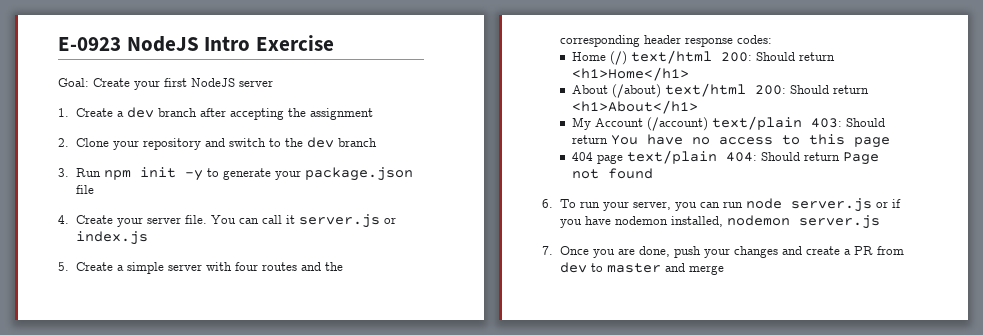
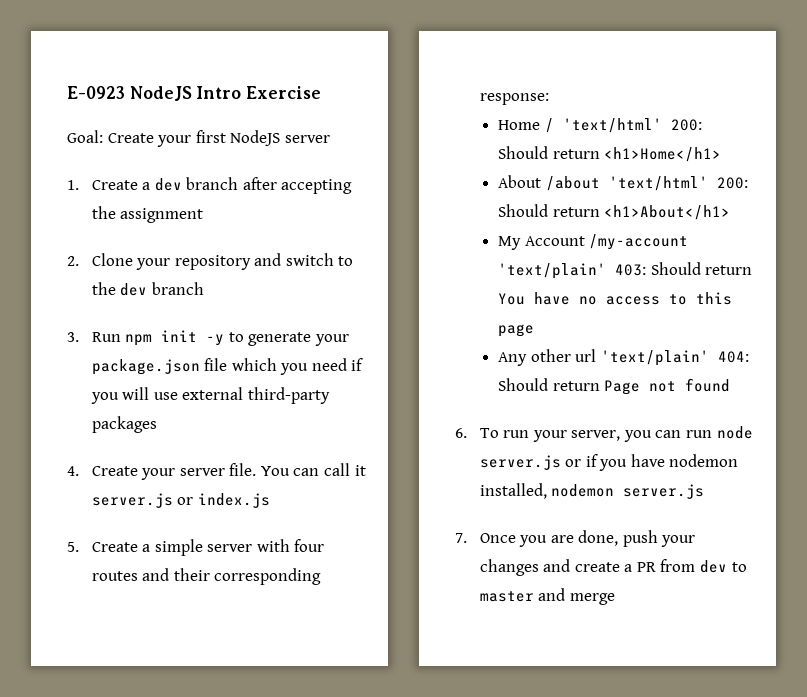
(94, 189) none -> [231,358,364,375] [90,387,330,404] [91,416,157,433] which you need if you will use external third-party packages
[324,262,343,271] [559,35,772,47] the corresponding header response codes: -> [173,568,322,585] [479,93,549,105] their corresponding response:
[609,50,712,65] (/) text/html -> [544,118,662,133] / 'text/html'
[611,83,746,98] (/about) text/html -> [545,176,708,191] /about 'text/html'
[646,116,802,131] (/account) text/plain -> [589,234,689,250] [498,263,607,279] /my-account 'text/plain'
[571,150,717,164] 404 page text/plain -> [498,349,710,366] Any other url 'text/plain'

